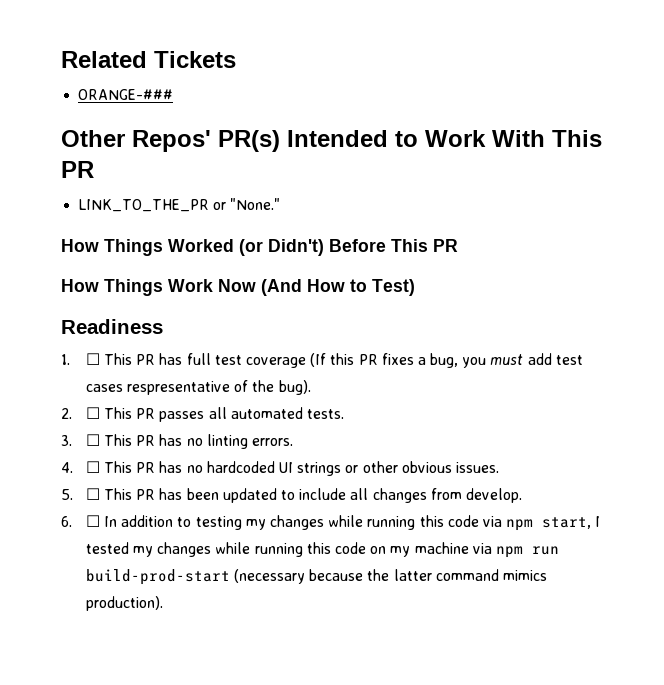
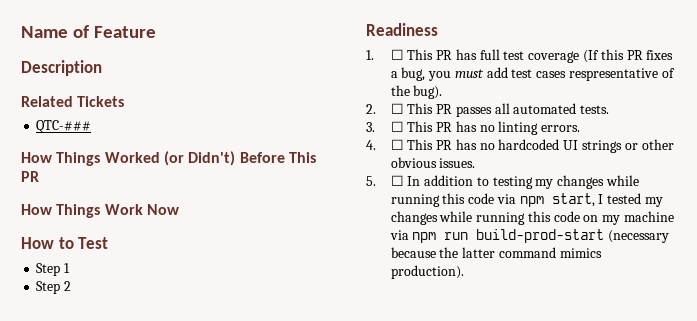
[61,51,236,68] [78,89,174,100] [61,130,602,152] [61,161,94,178] [78,198,281,212] Related Tickets // ORANGE-### // Other Repos' PR(s) Intended to Work With This PR // LINK_TO_THE_PR or "None." -> [21,25,156,38] [21,60,102,76] [21,96,125,107] [36,120,92,133] Name of Feature // Description // Related Tickets // QTC-###
[261,279,302,296] (And -> (179, 209) //
[372,279,415,296] Test) -> [78,237,109,249] [36,263,71,276] [36,281,72,294] Test // Step 1 // Step 2
[104,488,522,503] [61,515,100,527] This PR has been updated to include all changes from develop. // 6. ☐ -> (404, 180) none

